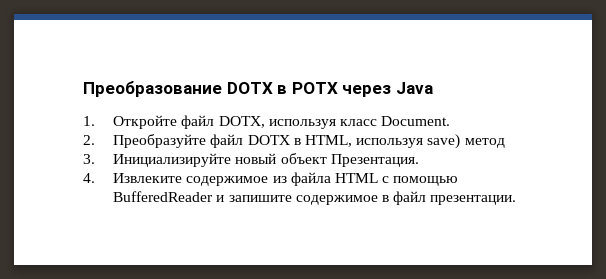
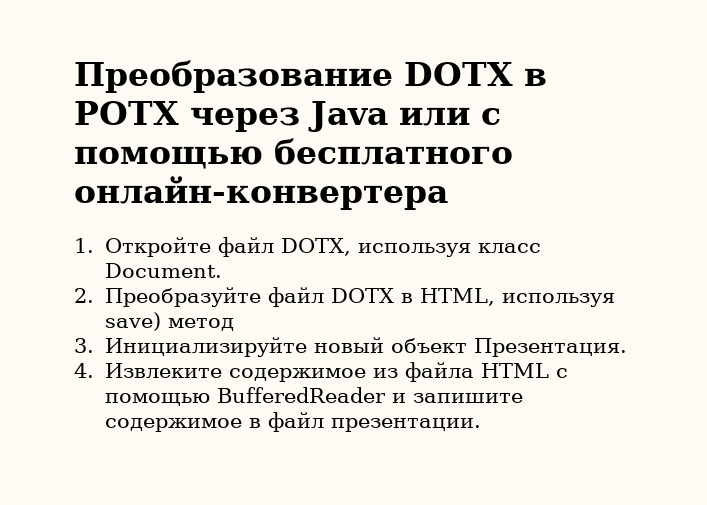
(433, 88) none -> [399,107,501,126] [74,138,513,169] [74,176,448,210] или с помощью бесплатного онлайн-конвертера

